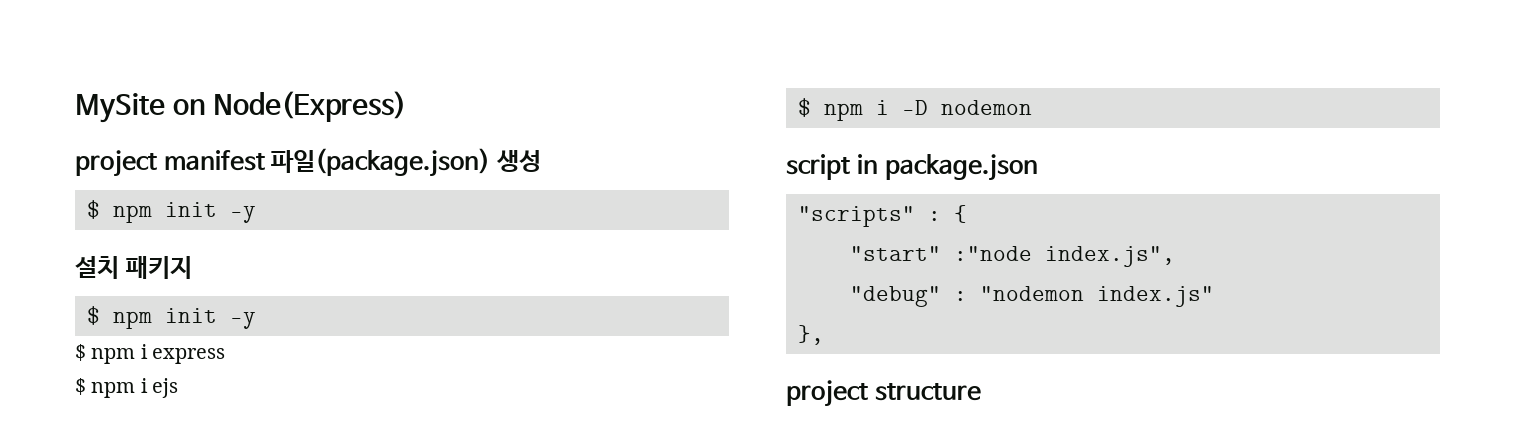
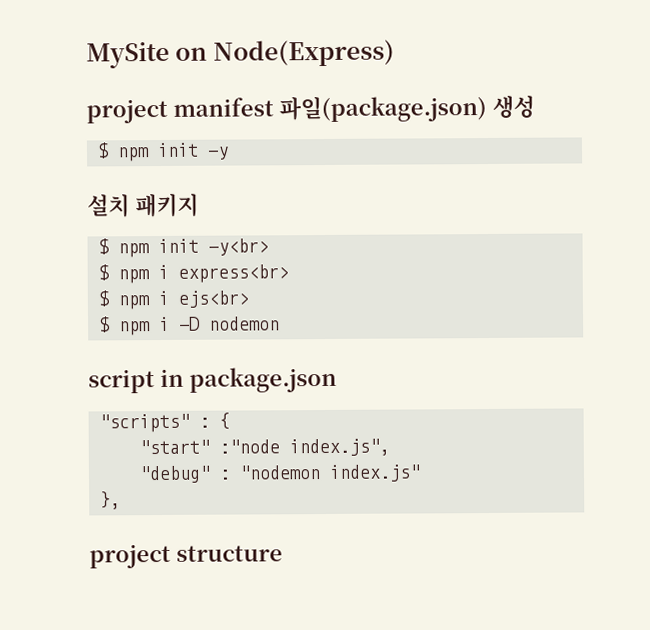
[230,312,256,329] [75,344,226,364] [75,378,179,398] -y // $ npm i express // $ npm i ejs -> [208,238,270,256] [98,264,290,284] [98,290,250,310] -y<br> // $ npm i express<br> // $ npm i ejs<br>

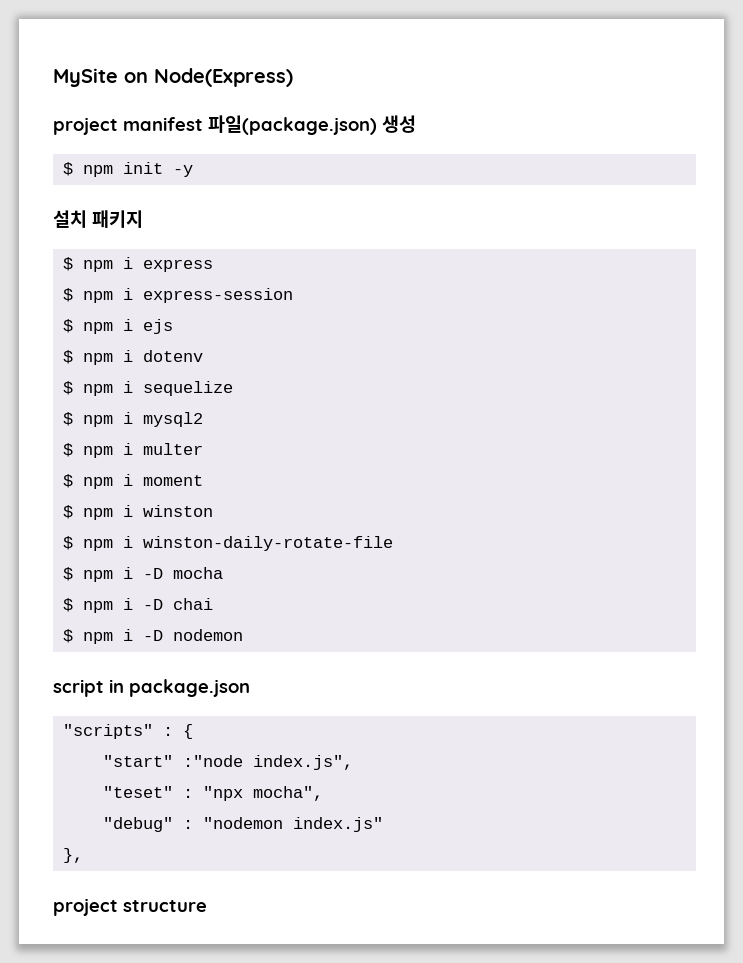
[158,238,270,256] [98,264,290,284] [98,290,250,310] init -y<br> // $ npm i express<br> // $ npm i ejs<br> -> [122,257,213,272] [62,288,293,303] [62,319,173,334] [62,350,203,365] [62,381,233,396] [62,412,203,427] [62,443,203,458] [62,474,203,489] [62,505,213,520] [62,536,393,551] [62,567,223,582] [62,598,213,613] i express // $ npm i express-session // $ npm i ejs // $ npm i dotenv // $ npm i sequelize // $ npm i mysql2 // $ npm i multer // $ npm i moment // $ npm i winston // $ npm i winston-daily-rotate-file // $ npm i -D mocha // $ npm i -D chai
(391, 447) none -> [102,786,323,801] // "teset" : "npx mocha",

